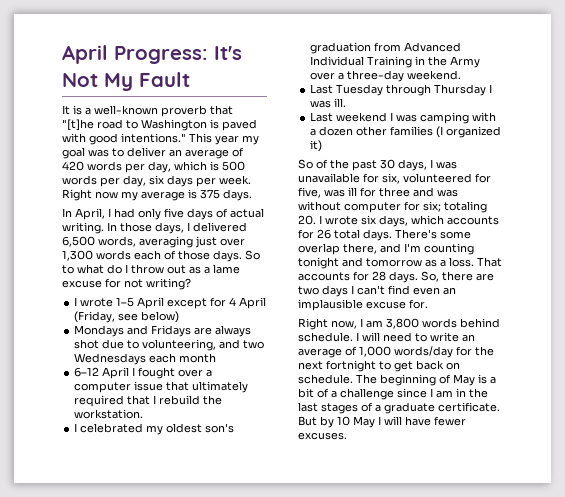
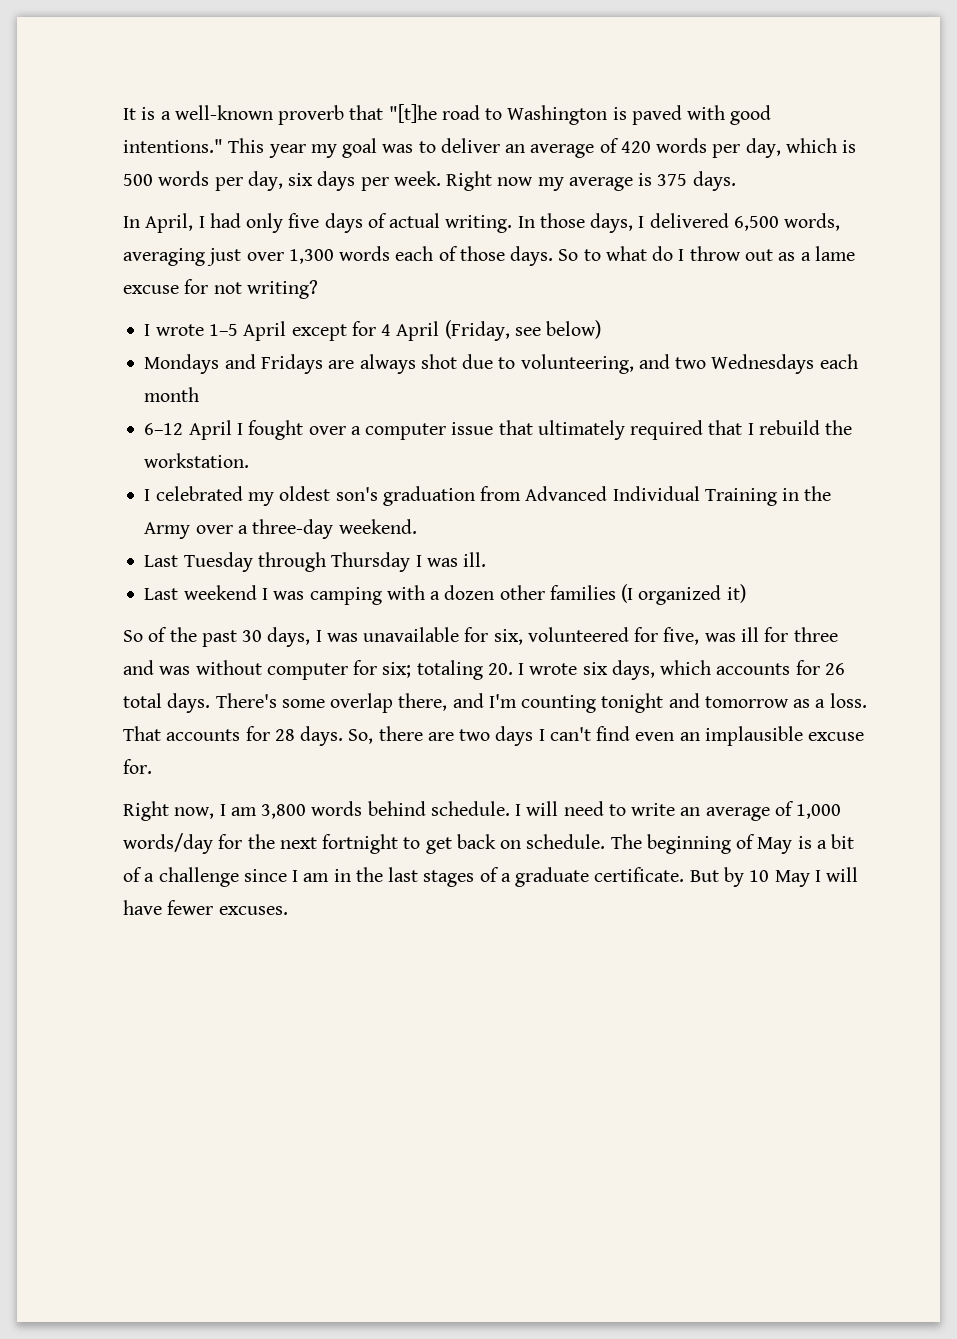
[62,45,242,64] [62,72,190,91] April Progress: It's Not My Fault // -> (123, 114) none

